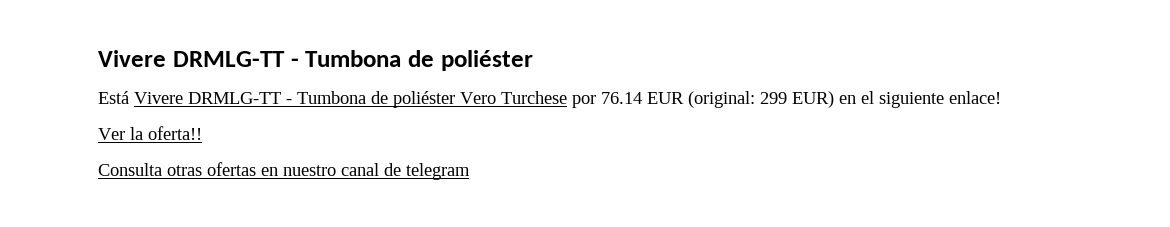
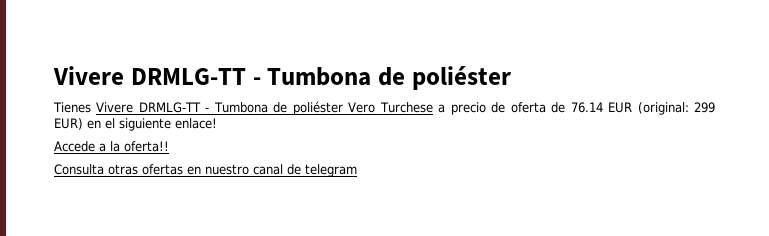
[98,91,129,104] Está -> [53,102,91,113] Tienes
[572,95,596,108] por -> [438,102,566,115] a precio de oferta de
[98,128,125,140] Ver -> [54,141,106,152] Accede a

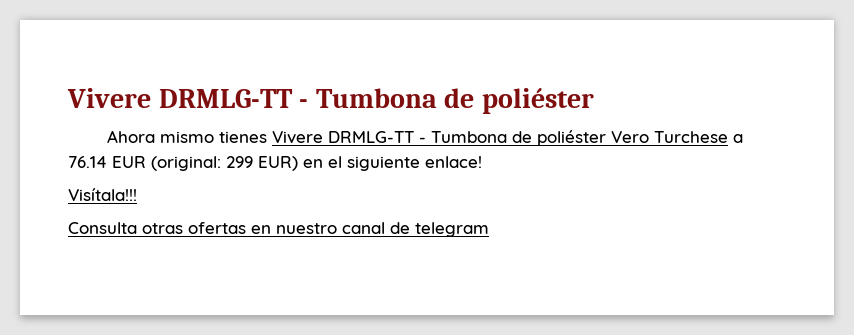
[53,102,91,113] Tienes -> [107,130,268,143] Ahora mismo tienes
[450,102,566,115] precio de oferta de -> (744, 138) none
[54,141,169,152] Accede a la oferta!! -> [68,188,137,201] Visítala!!!

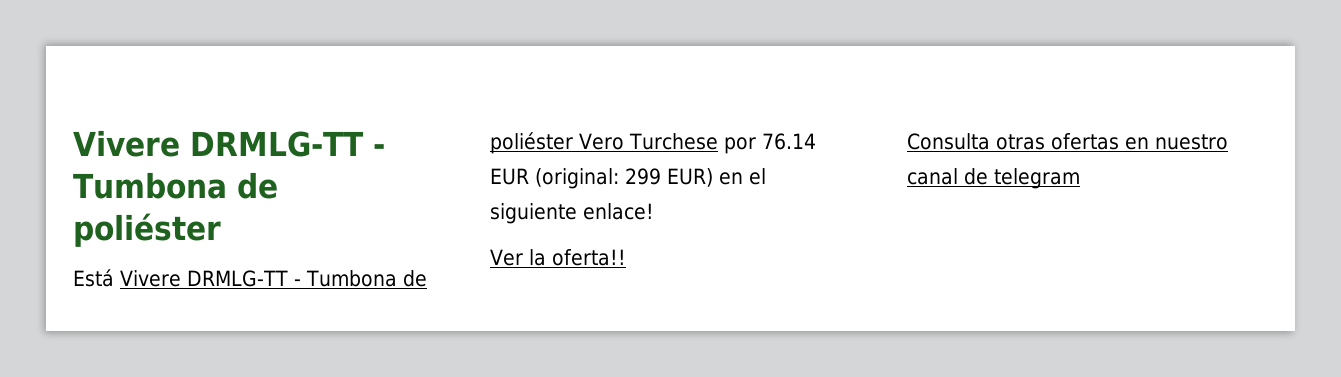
[107,130,268,143] Ahora mismo tienes -> [73,269,114,287] Está
[733,134,744,143] a -> [723,137,756,154] por
[68,188,137,201] Visítala!!! -> [490,249,626,266] Ver la oferta!!

